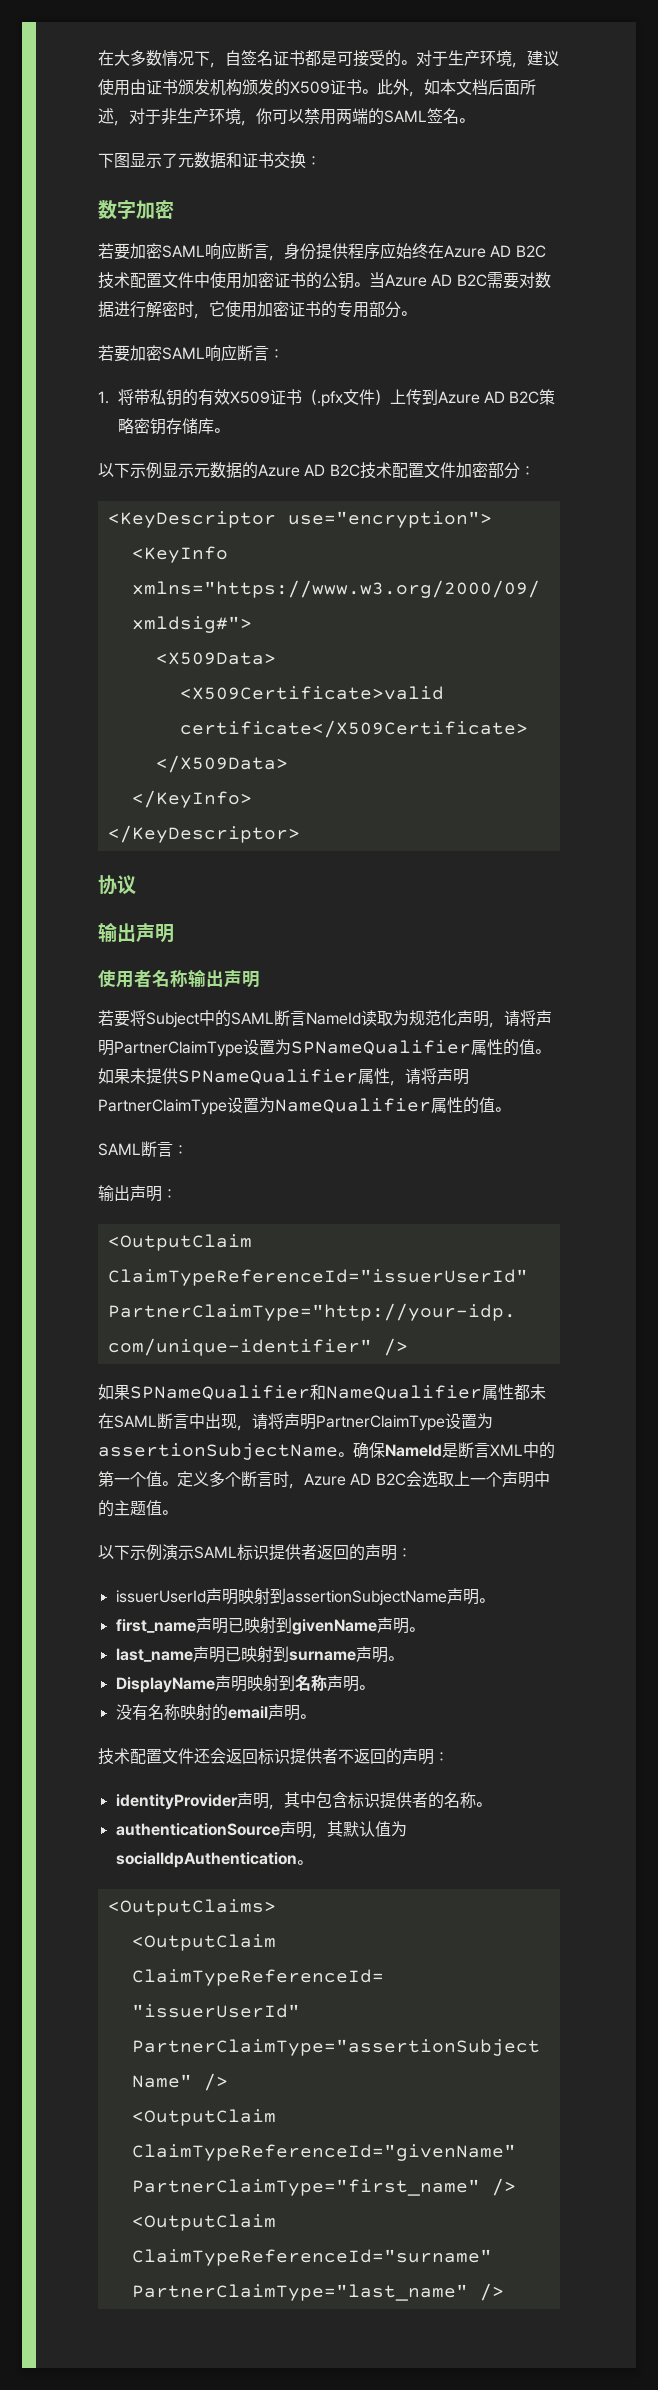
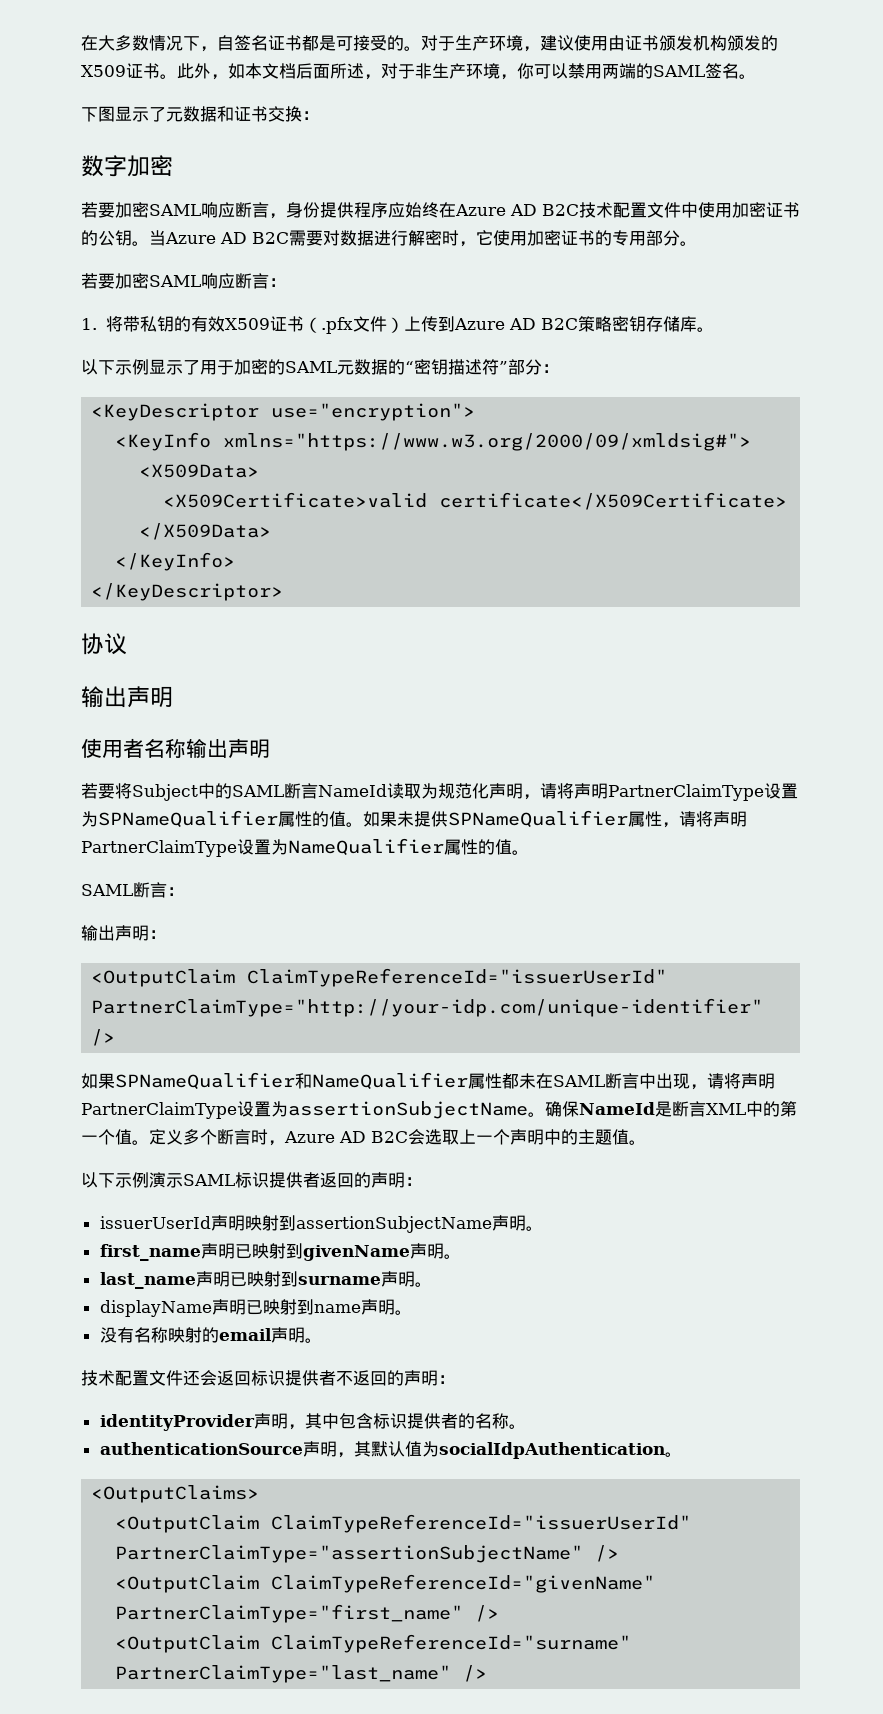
[194,462,488,479] 元数据的Azure AD B2C技术配置文件加密 -> [183,359,508,375] 了用于加密的SAML元数据的“密钥描述符”
[115,1675,327,1693] DisplayName声明映射到名称 -> [99,1299,361,1317] displayName声明已映射到name

